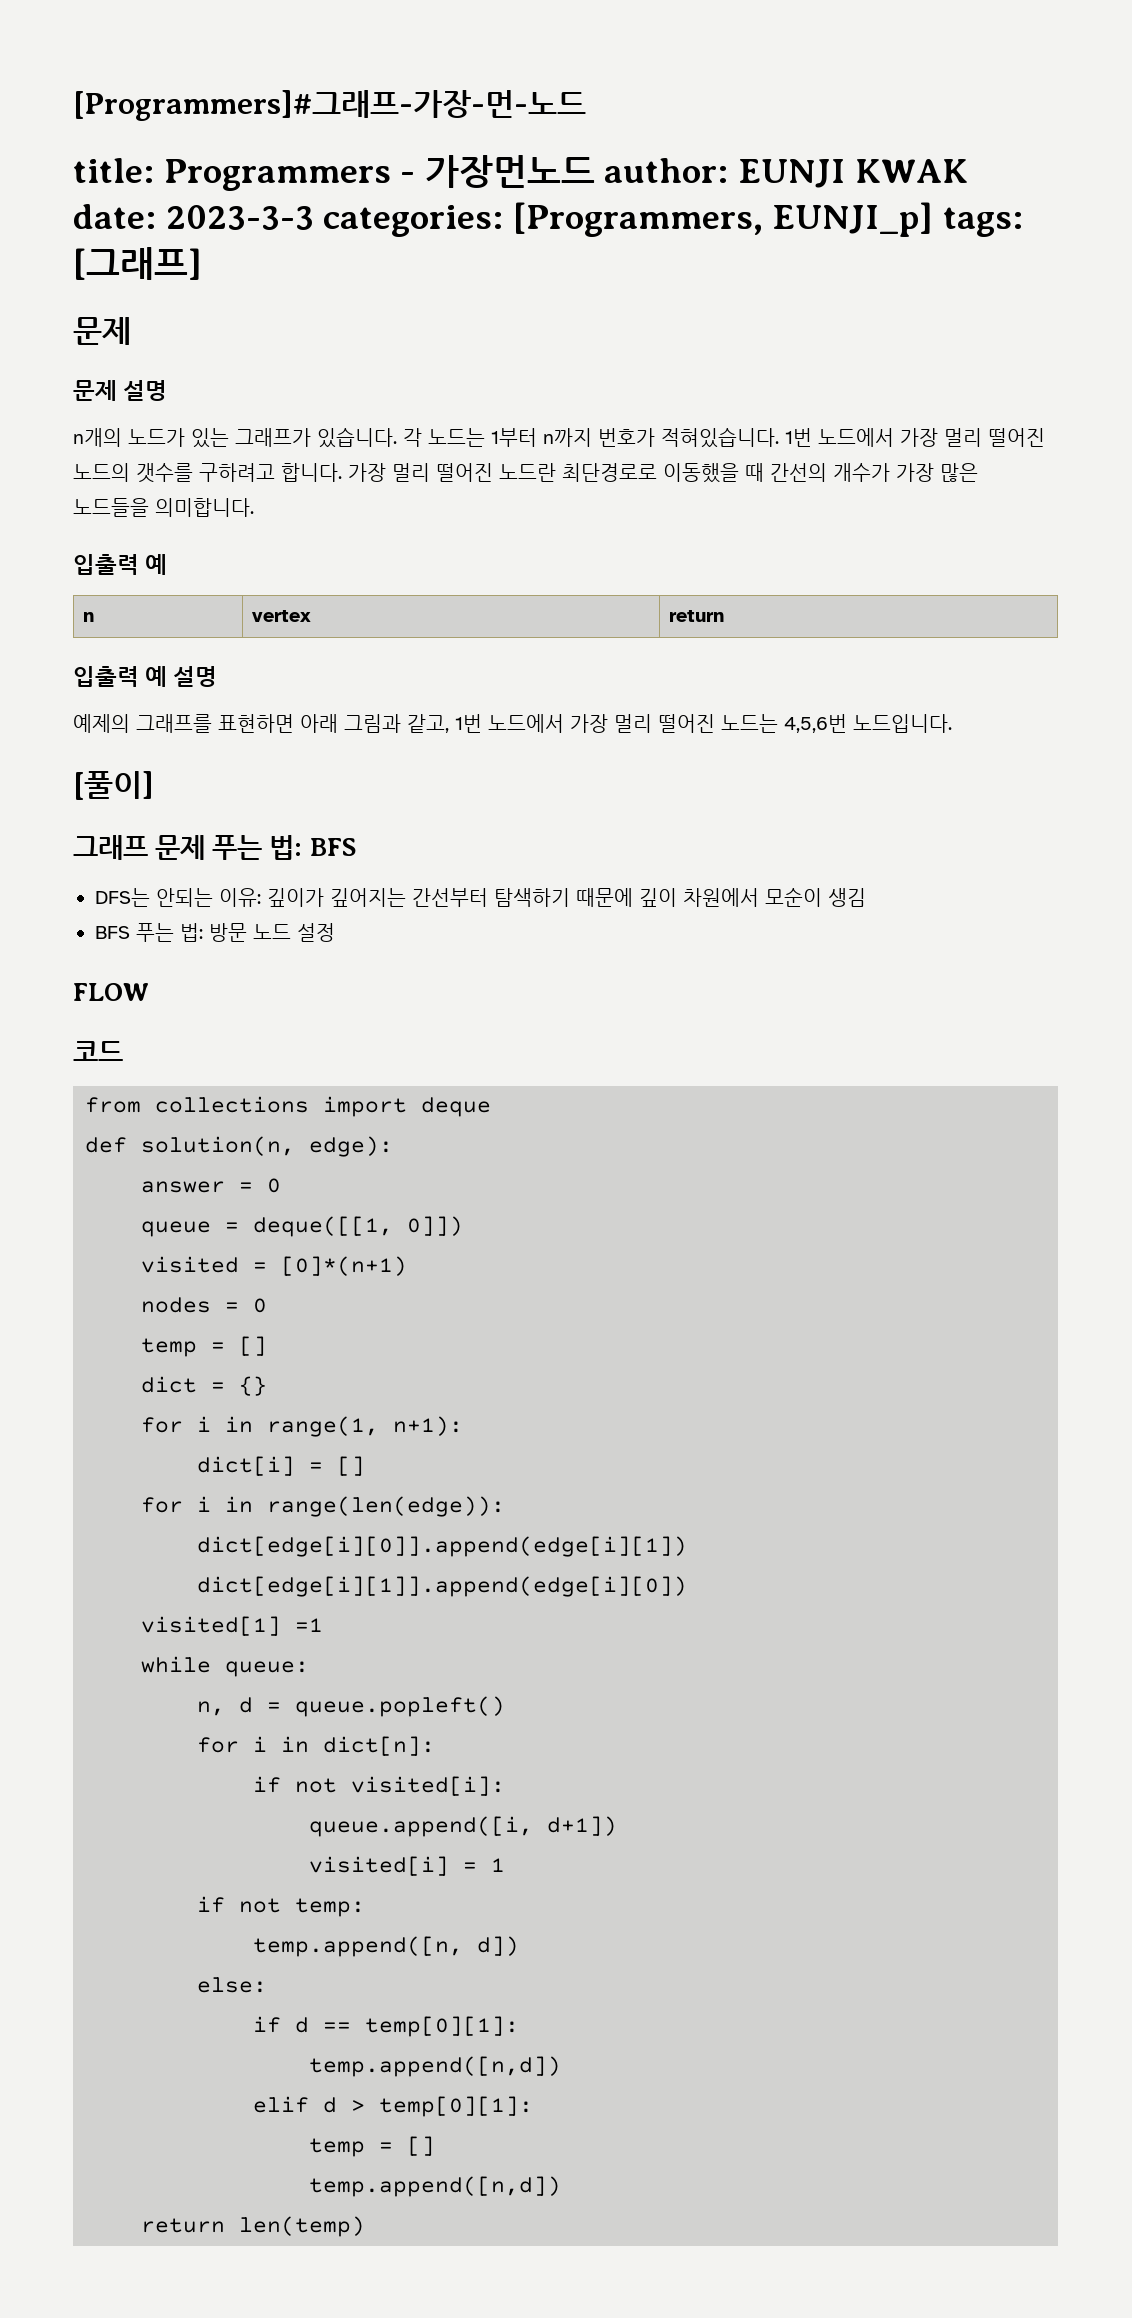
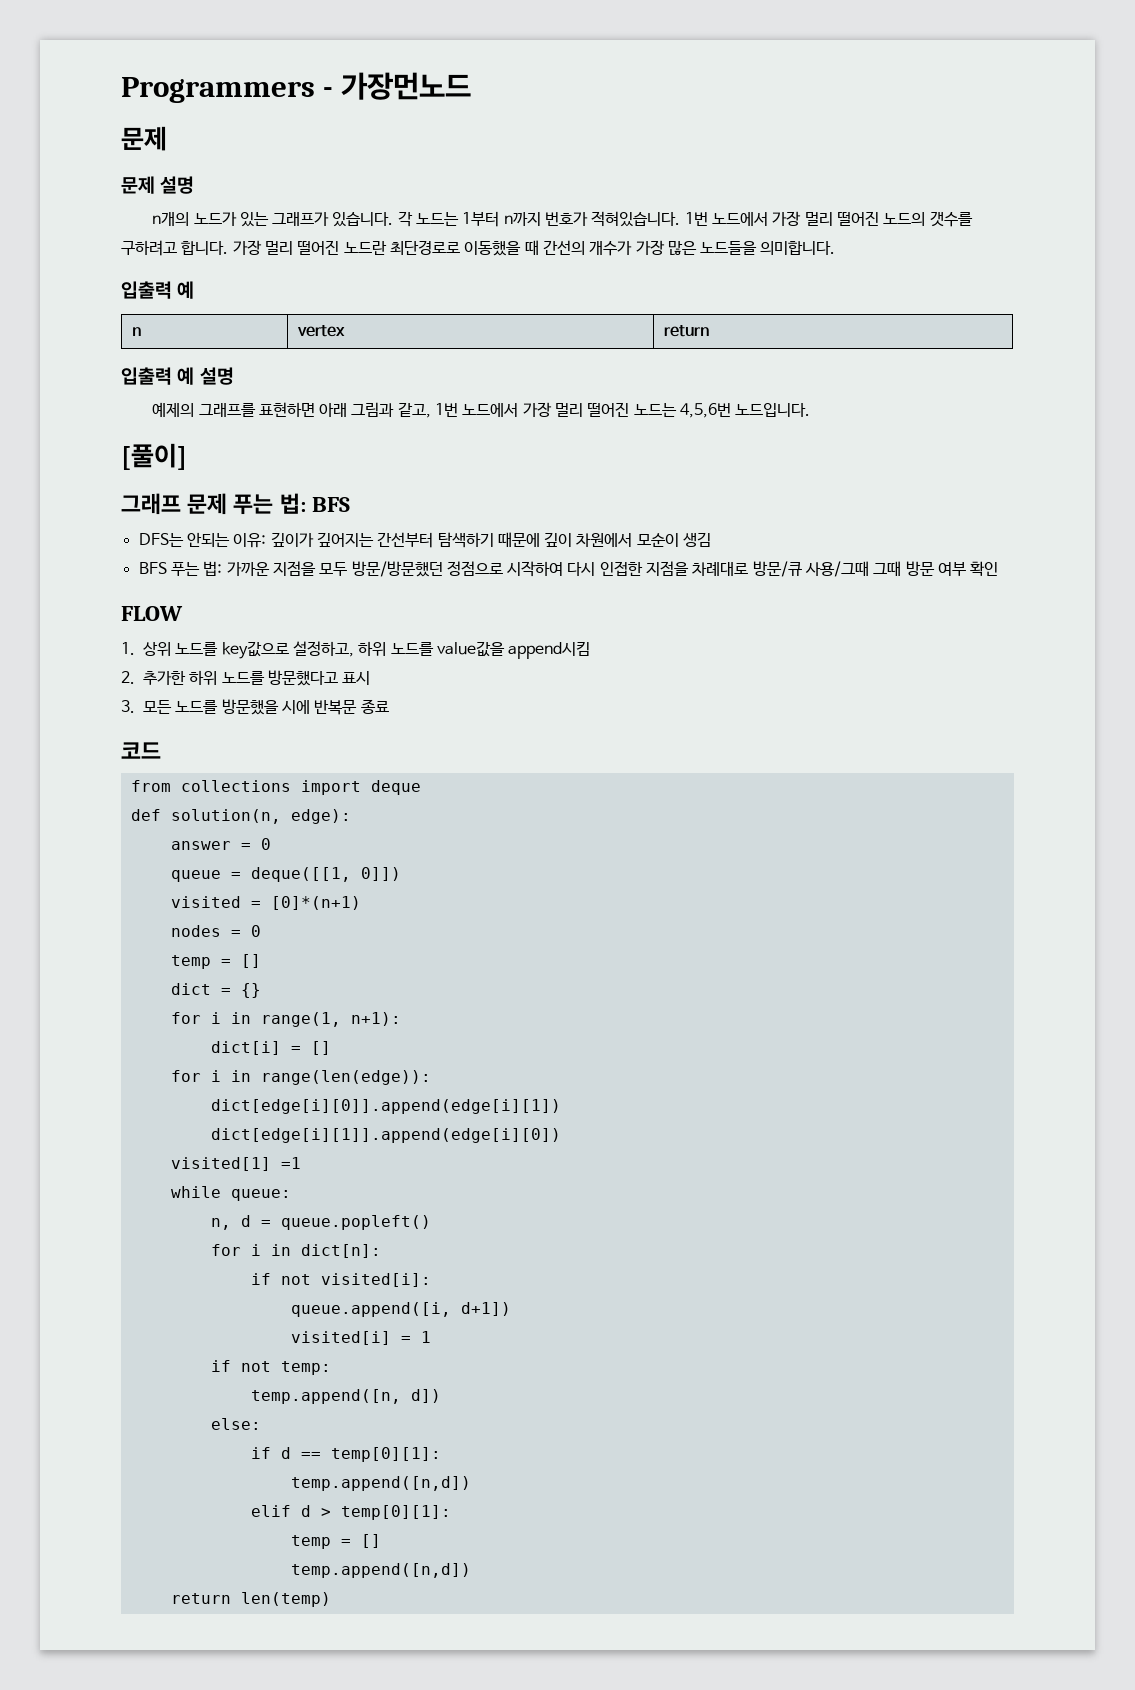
[73,90,586,121] [73,158,154,183] [Programmers]#그래프-가장-먼-노드 // title: -> (121, 90) none
[604,158,969,188] [73,202,1023,237] [73,247,202,280] author: EUNJI KWAK date: 2023-3-3 categories: [Programmers, EUNJI_p] tags: [그래프] -> (472, 86) none
[209,923,335,942] [73,983,149,1001] 방문 노드 설정 // FLOW -> [226,561,999,577] [121,606,183,621] [121,641,591,659] [121,670,371,686] [121,699,389,715] 가까운 지점을 모두 방문/방문했던 정점으로 시작하여 다시 인접한 지점을 차례대로 방문/큐 사용/그때 그때 방문 여부 확인 // FLOW // 1. 상위 노드를 key값으로 설정하고, 하위 노드를 value값을 append시킴 // 2. 추가한 하위 노드를 방문했다고 표시 // 3. 모든 노드를 방문했을 시에 반복문 종료

